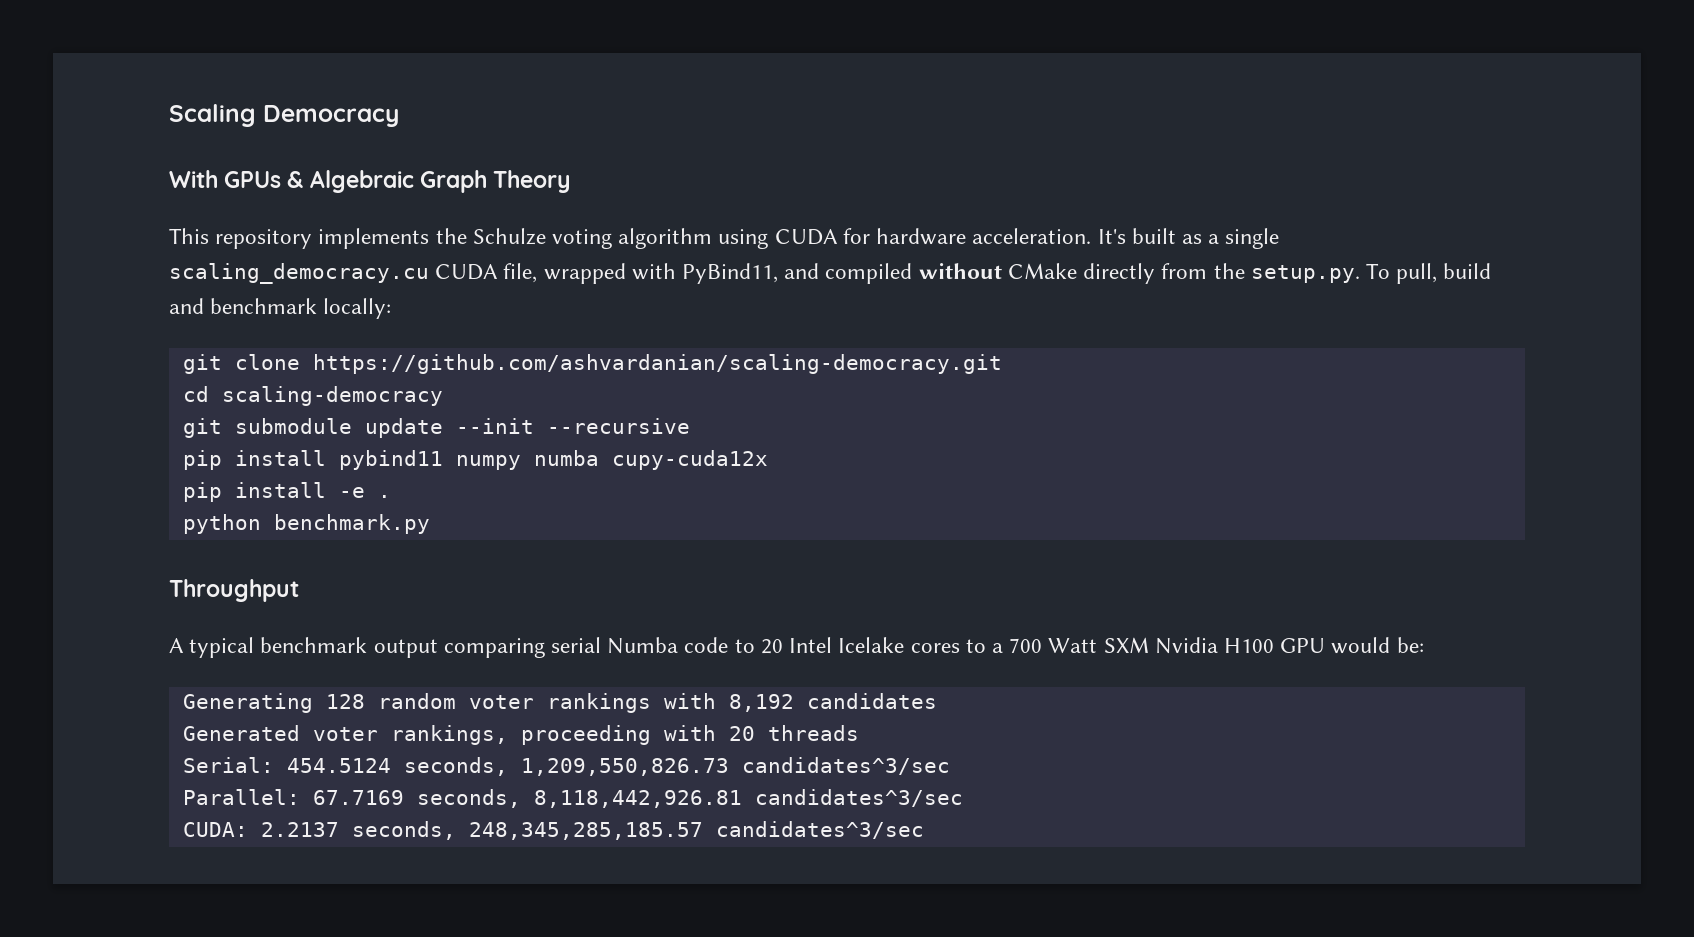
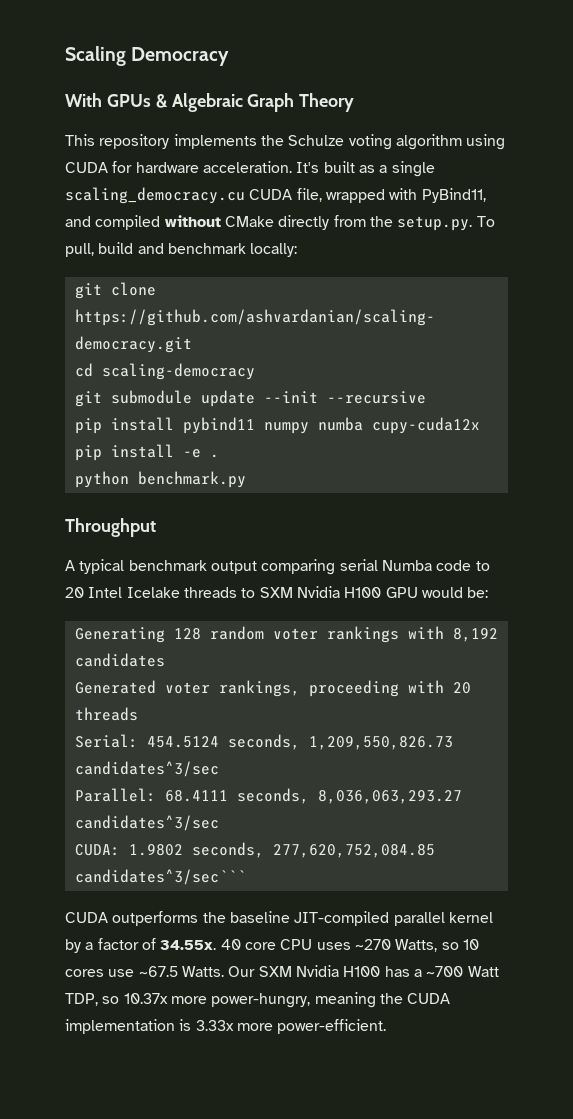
[910,638,1098,653] cores to a 700 Watt -> [183,587,256,598] threads to
[312,789,742,808] 67.7169 seconds, 8,118,442,926.81 -> [164,788,462,804] 68.4111 seconds, 8,036,063,293.27
[260,821,924,840] 2.2137 seconds, 248,345,285,185.57 candidates^3/sec -> [128,842,435,858] [74,869,246,885] [65,911,493,926] [65,938,479,953] [65,965,499,977] [65,992,451,1008] [65,1019,387,1034] 1.9802 seconds, 277,620,752,084.85 candidates^3/sec``` // CUDA outperforms the baseline JIT-compiled parallel kernel by a factor of 34.55x. 40 core CPU uses ~270 Watts, so 10 cores use ~67.5 Watts. Our SXM Nvidia H100 has a ~700 Watt TDP, so 10.37x more power-hungry, meaning the CUDA implementation is 3.33x more power-efficient.

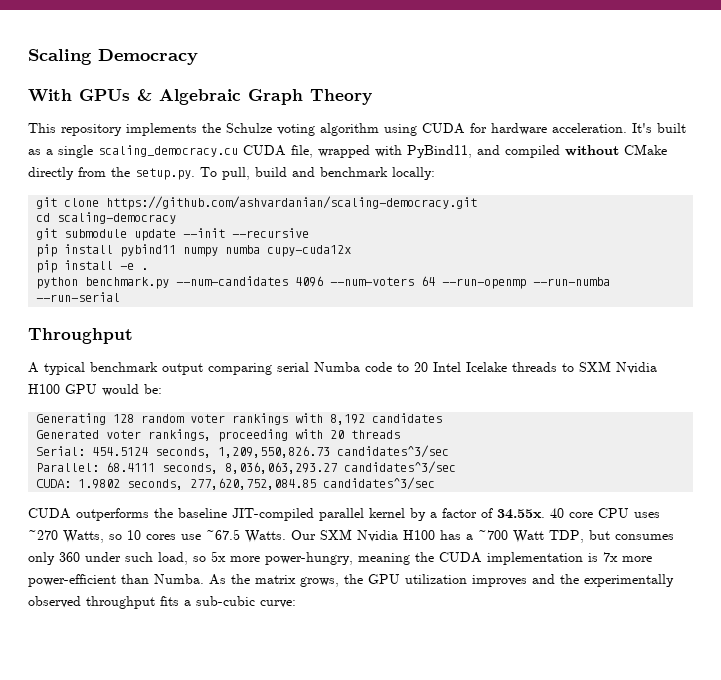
(246, 479) none -> [176,276,611,289] [36,292,121,302] --num-candidates 4096 --num-voters 64 --run-openmp --run-numba --run-serial
[74,869,246,885] candidates^3/sec``` -> [323,477,436,490] candidates^3/sec
[102,993,168,1004] so 10.37x -> [589,530,674,540] [28,551,226,565] but consumes only 360 under such load, so 5x
[195,1019,387,1034] 3.33x more power-efficient. -> [603,552,652,562] [28,574,674,587] [28,596,296,609] 7x more power-efficient than Numba. As the matrix grows, the GPU utilization improves and the experimentally observed throughput fits a sub-cubic curve:

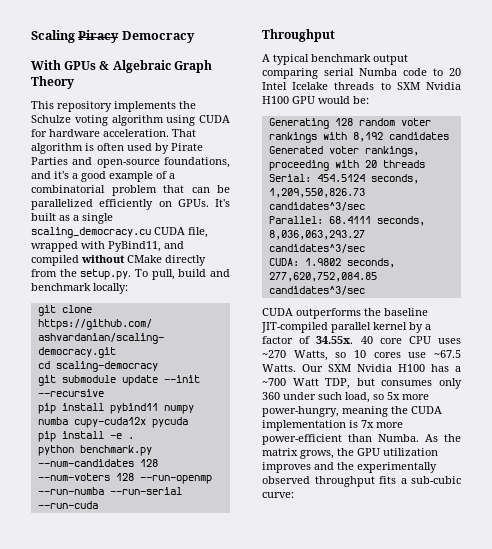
(92, 57) none -> [78,30,120,43] Piracy
(627, 128) none -> [172,129,196,137] [31,143,203,154] [31,157,231,168] [31,171,175,182] [31,185,230,196] [31,199,209,210] That algorithm is often used by Pirate Parties and open-source foundations, and it's a good example of a combinatorial problem that can be parallelized efficiently on GPUs.
(352, 251) none -> [151,417,188,428] pycuda
[295,276,436,287] 4096 --num-voters 64 -> [139,459,158,467] [37,473,134,481] 128 --num-voters 128
(121, 297) none -> [37,501,98,509] --run-cuda

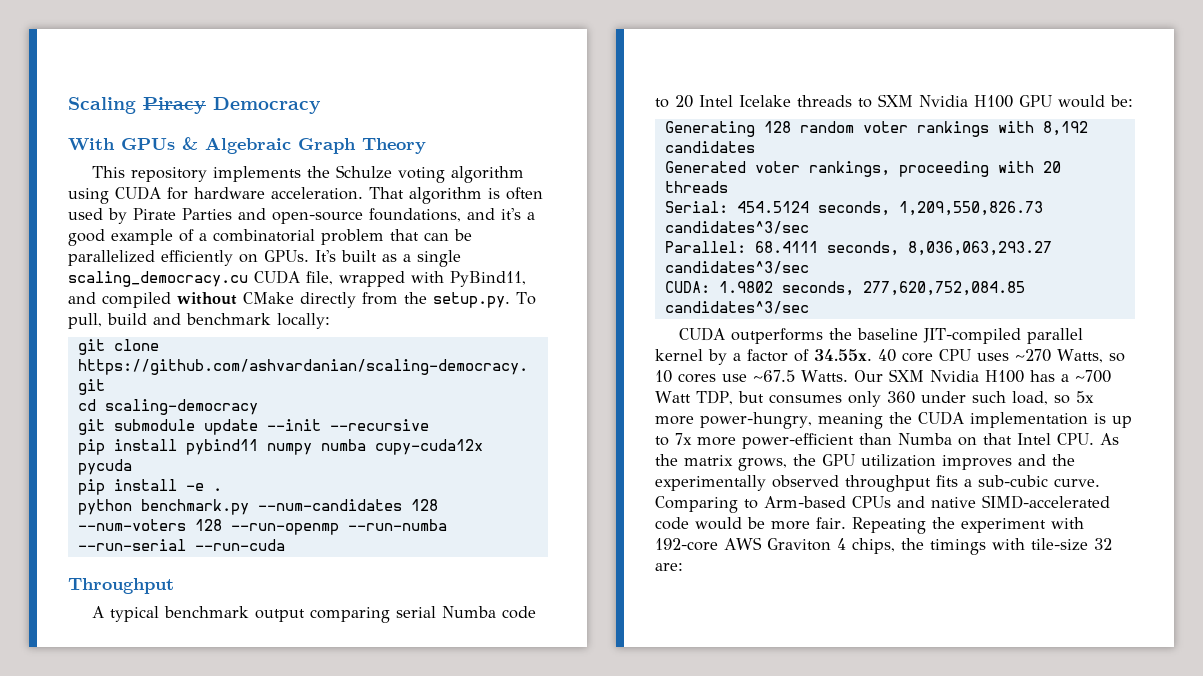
(358, 424) none -> [1111,416,1132,428] [655,436,669,446] up to
[378,434,419,442] Numba. -> [898,433,1094,446] Numba on that Intel CPU.
[262,492,294,498] curve: -> [1054,478,1100,487] [655,495,1110,513] [655,517,1084,534] [655,537,1112,555] [655,563,683,571] curve. Comparing to Arm-based CPUs and native SIMD-accelerated code would be more fair. Repeating the experiment with 192-core AWS Graviton 4 chips, the timings with tile-size 32 are:

